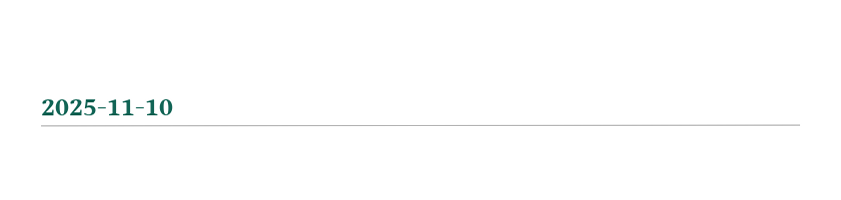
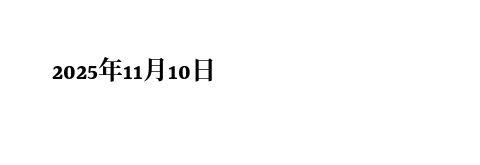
[40,99,174,116] 2025-11-10 -> [52,56,216,82] 2025年11月10日

